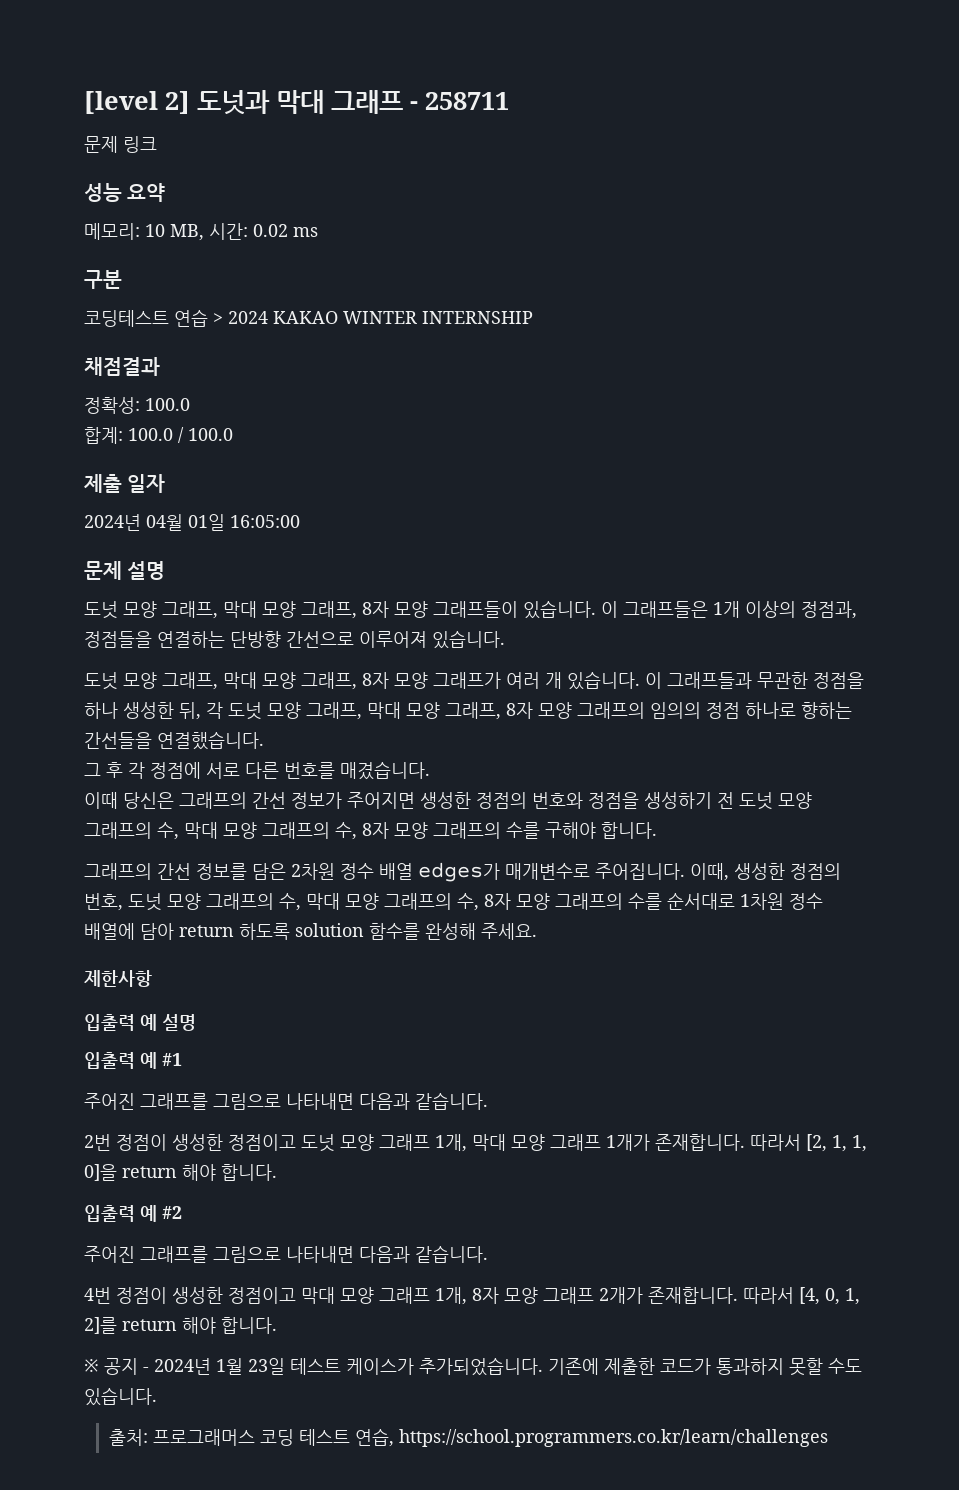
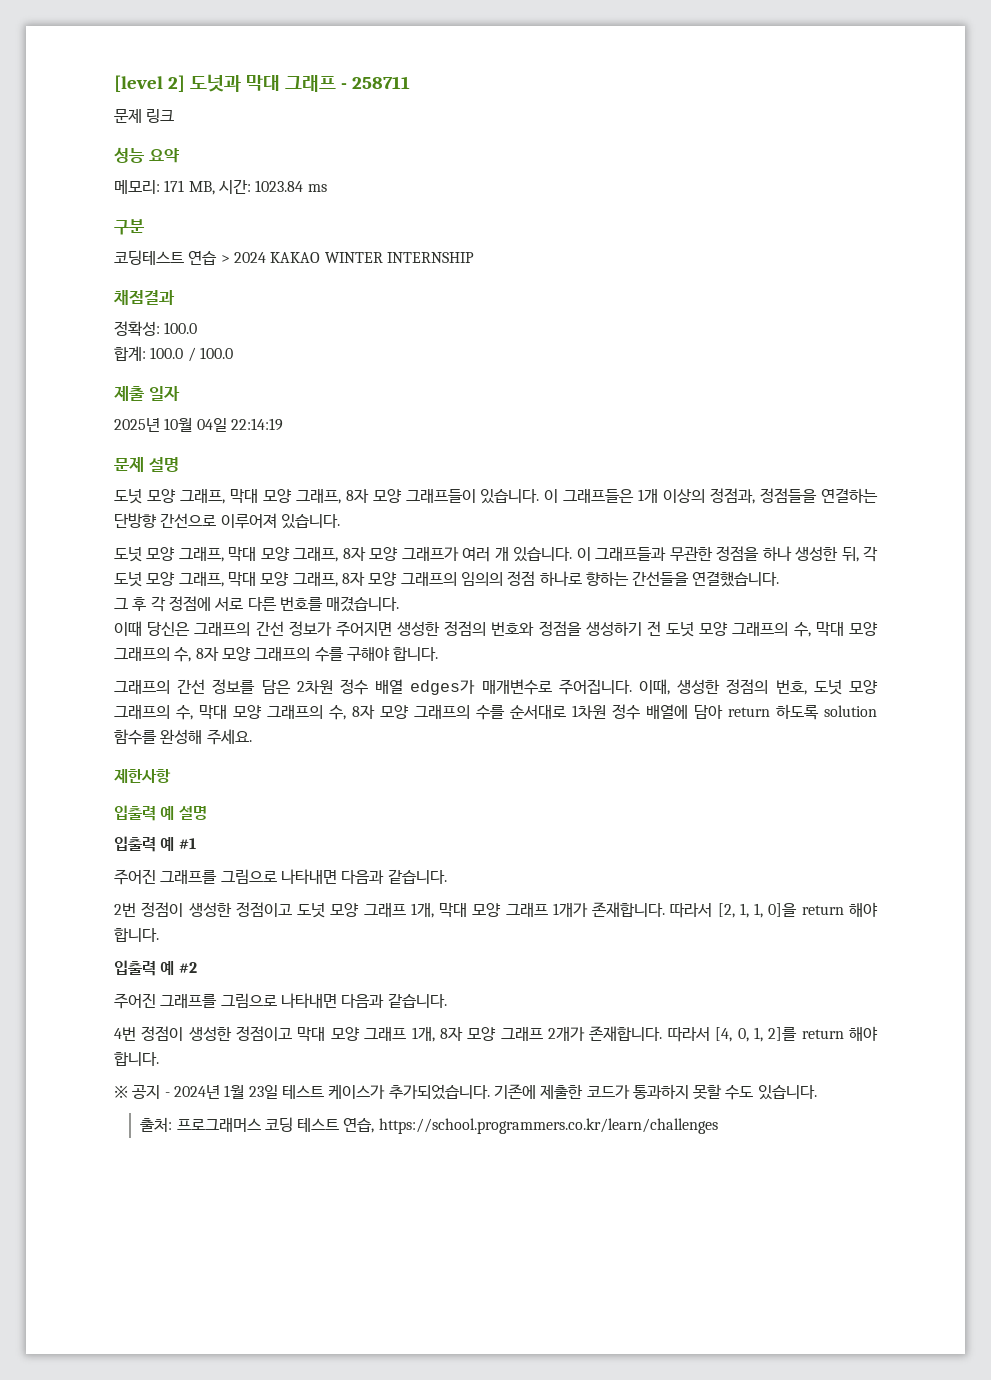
[145,224,165,237] 10 -> [164,180,185,192] 171
[253,224,288,237] 0.02 -> [255,180,304,192] 1023.84
[84,514,300,531] 2024년 04월 01일 16:05:00 -> [114,417,283,432] 2025년 10월 04일 22:14:19

